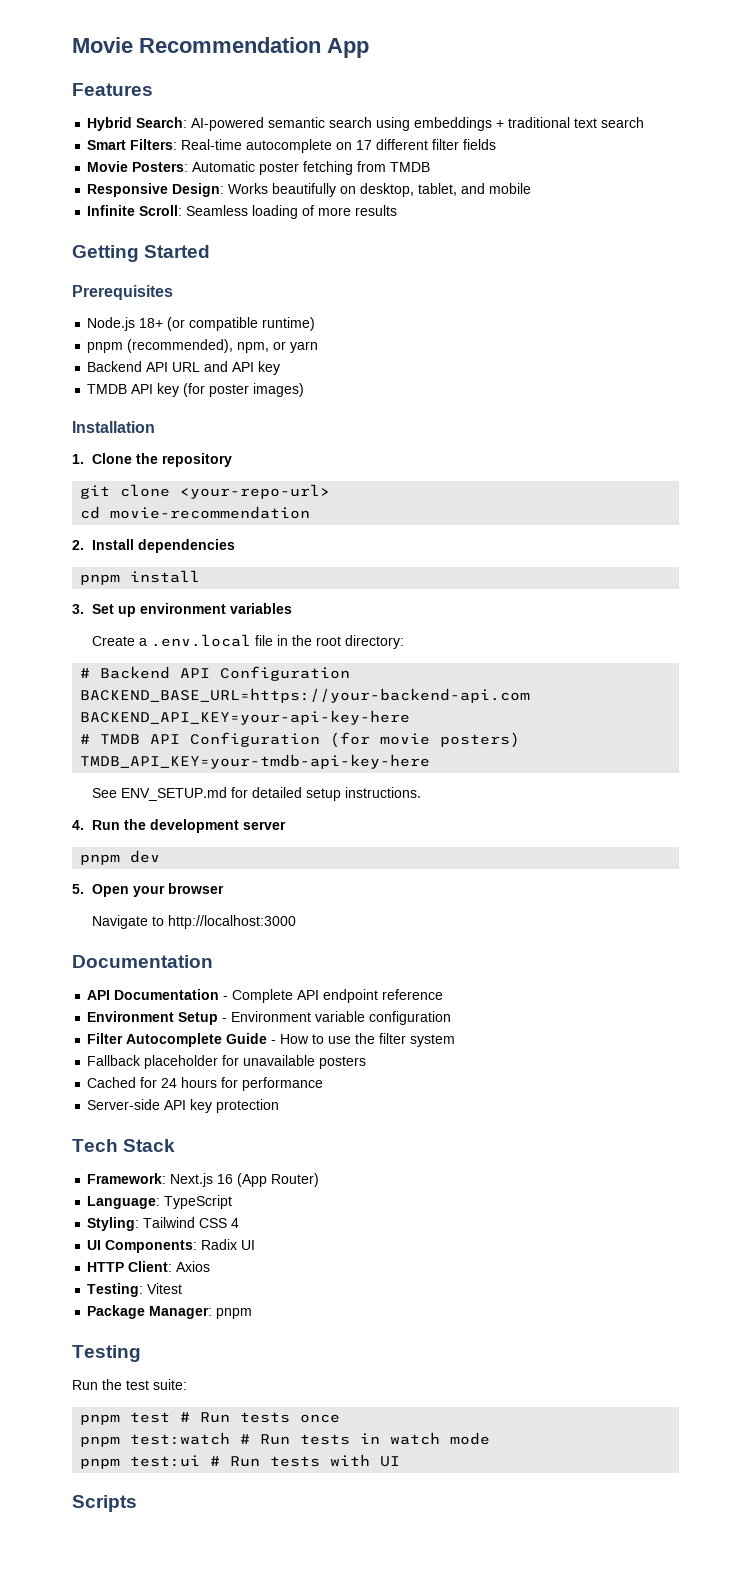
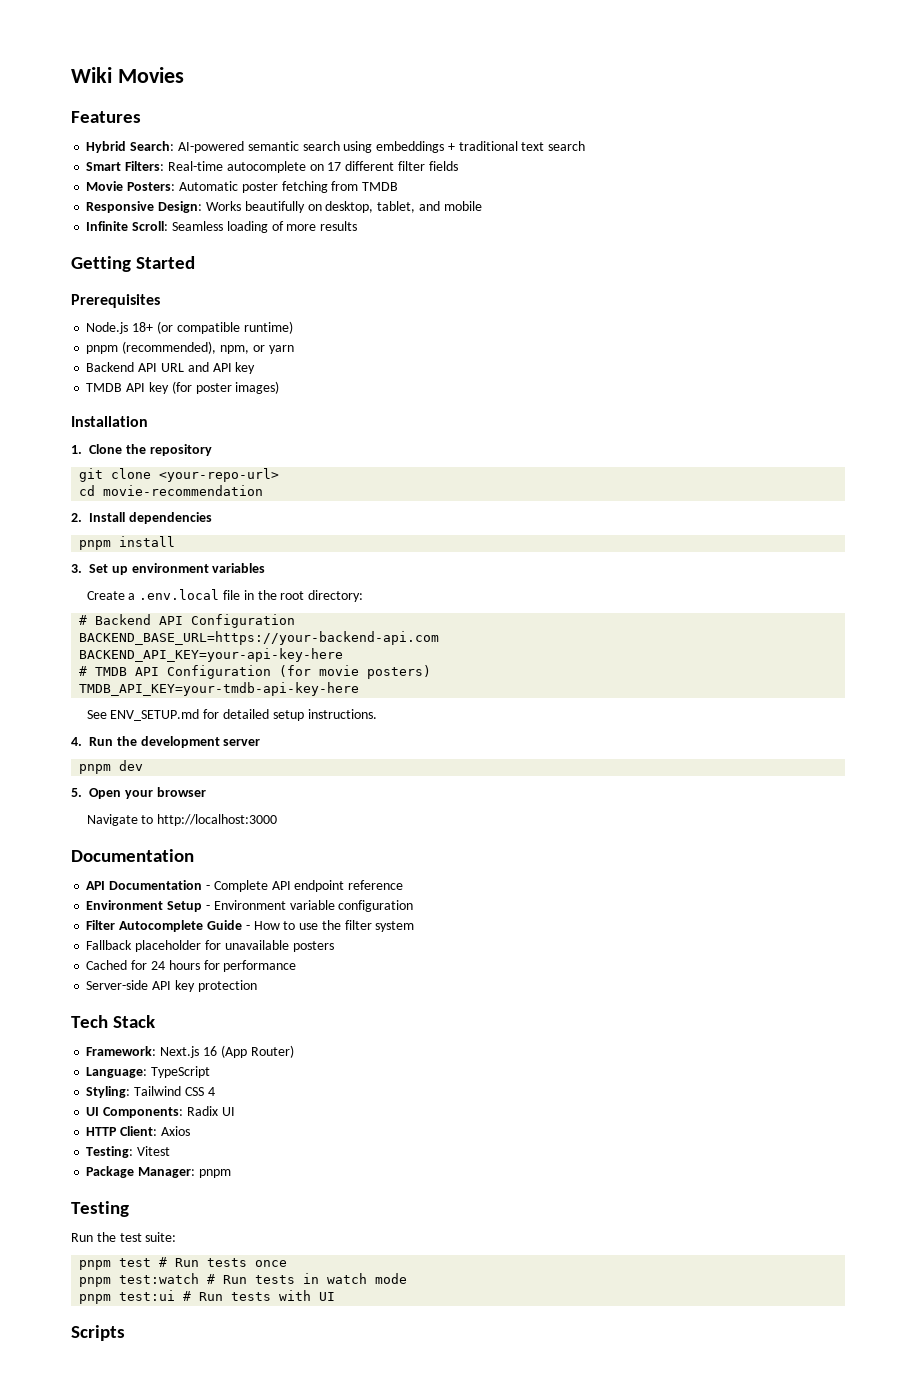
[72,37,369,58] Movie Recommendation App -> [71,67,184,83] Wiki Movies

